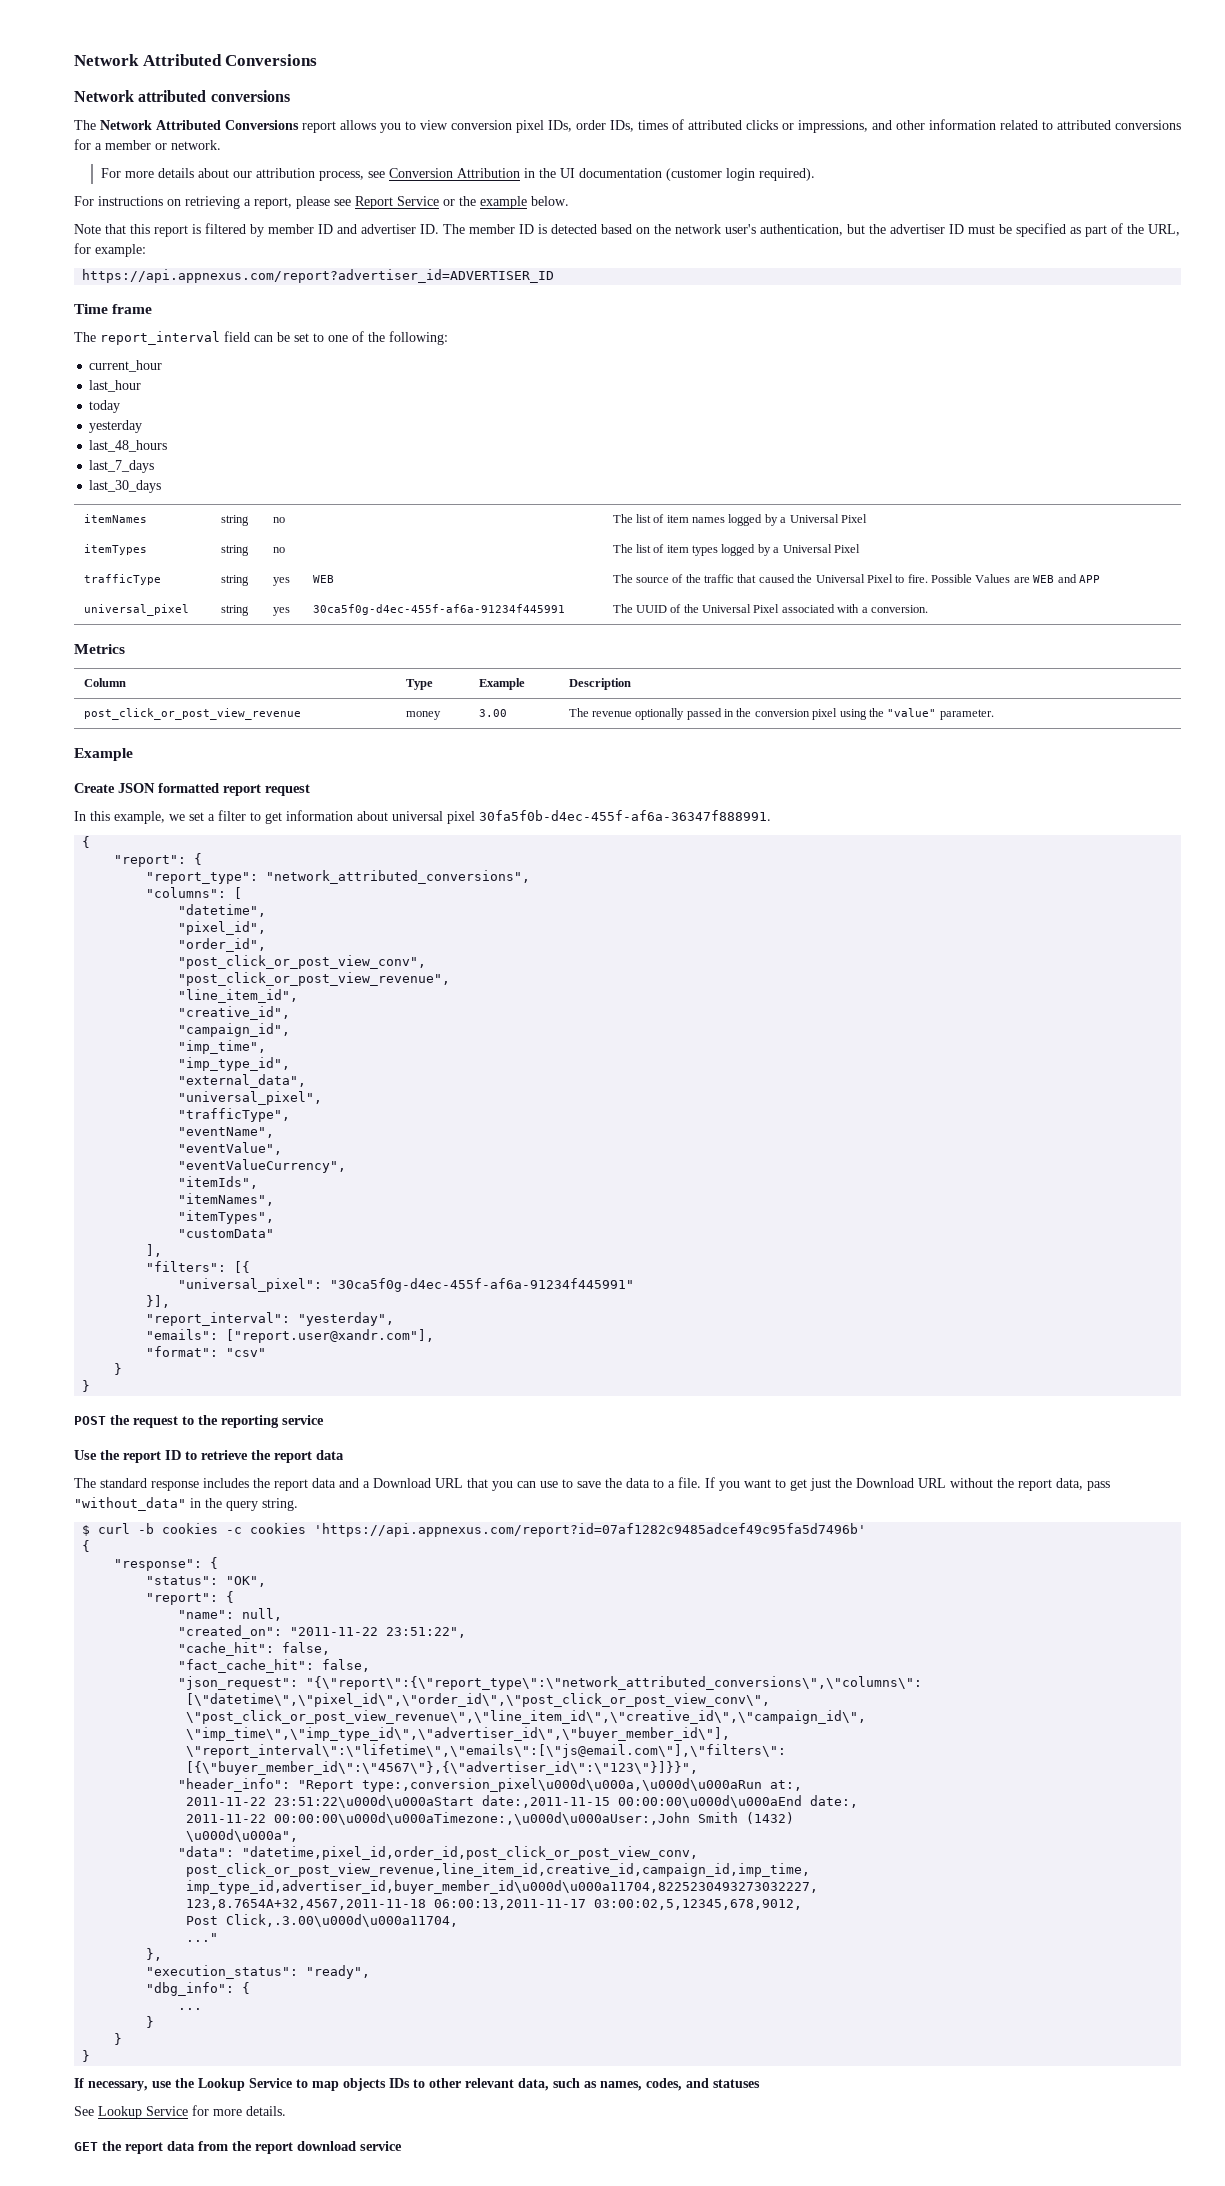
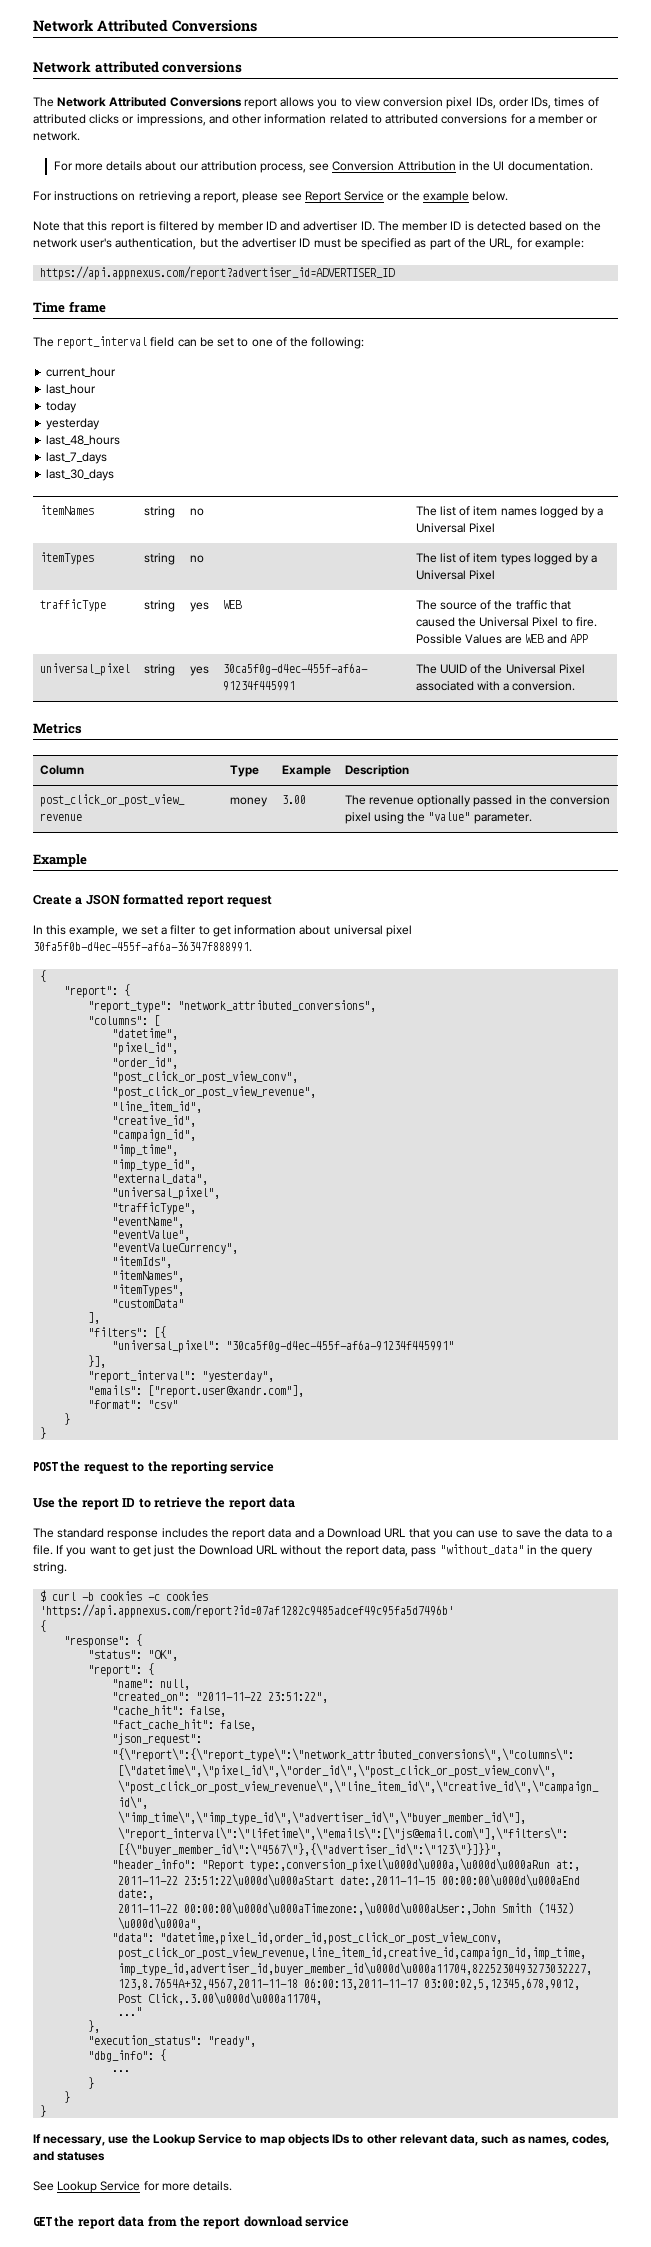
[579,168,816,181] documentation (customer login required). -> [507,161,593,171] documentation.
(115, 788) none -> [75,897,83,905] a

